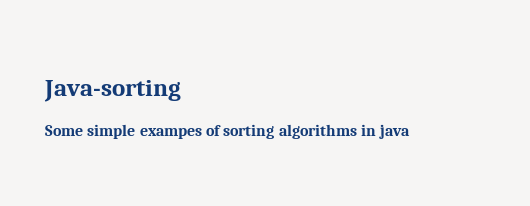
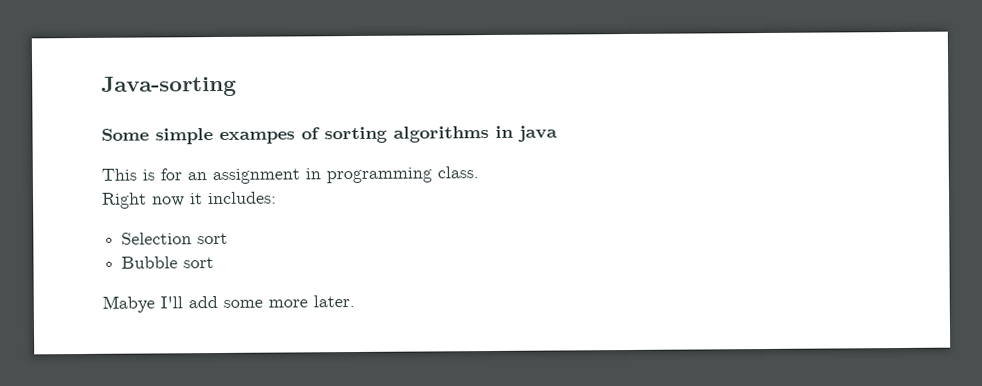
(411, 131) none -> [101,166,479,185] [101,191,277,209] [121,232,229,245] [121,256,215,269] [102,295,355,313] // This is for an assignment in programming class. // Right now it includes: // Selection sort // Bubble sort // Mabye I'll add some more later.

